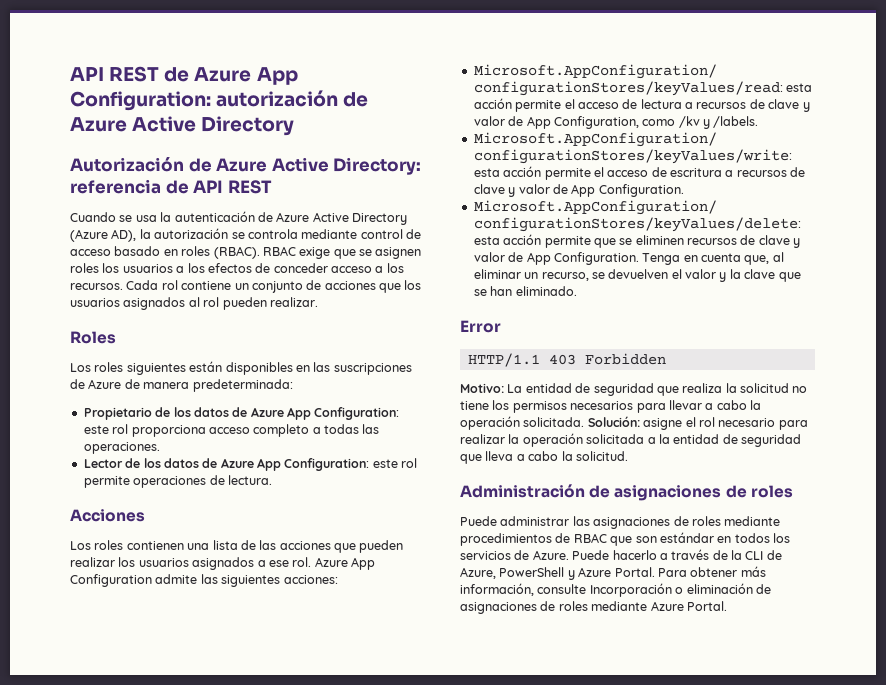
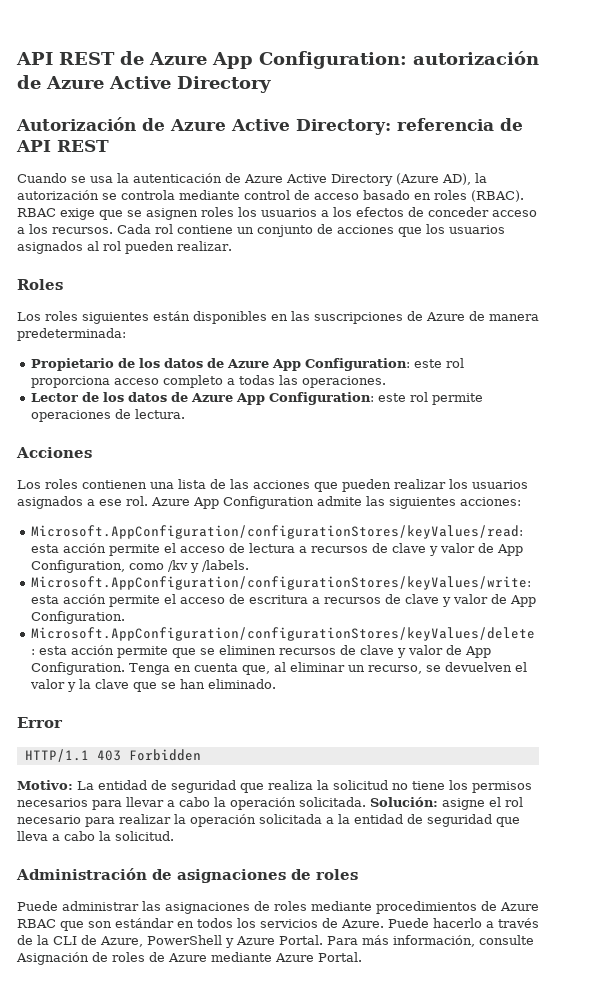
(571, 538) none -> [500,902,539,911] Azure
[690,567,738,577] obtener -> (358, 940) none
[589,583,771,597] [460,601,588,614] Incorporación o eliminación de asignaciones de roles -> [16,952,207,965] Asignación de roles de Azure

